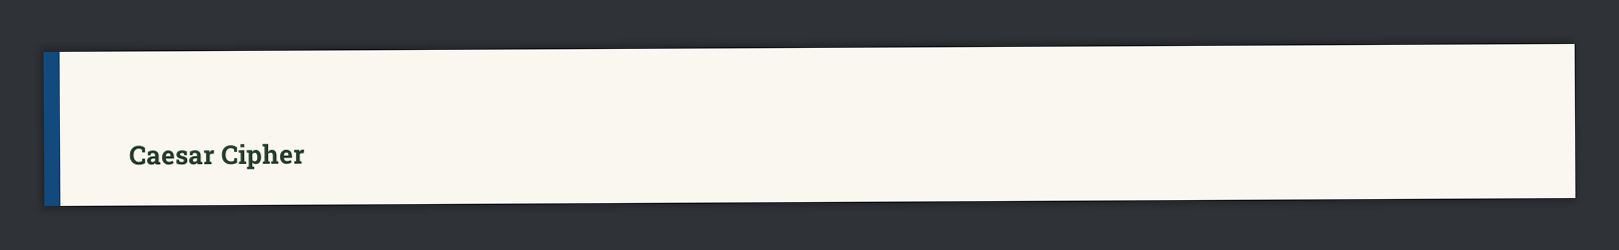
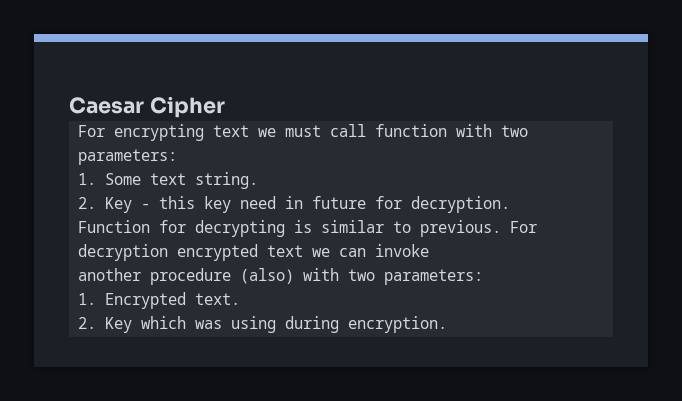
(306, 157) none -> [78,124,529,141] [78,149,178,165] [78,172,259,189] [78,196,511,213] [78,220,538,237] [78,244,430,261] [78,268,484,285] [78,292,241,309] [78,316,448,333] // For encrypting text we must call function with two parameters: // 1. Some text string. // 2. Key - this key need in future for decryption. // Function for decrypting is similar to previous. For decryption encrypted text we can invoke // another procedure (also) with two parameters: // 1. Encrypted text. // 2. Key which was using during encryption.

